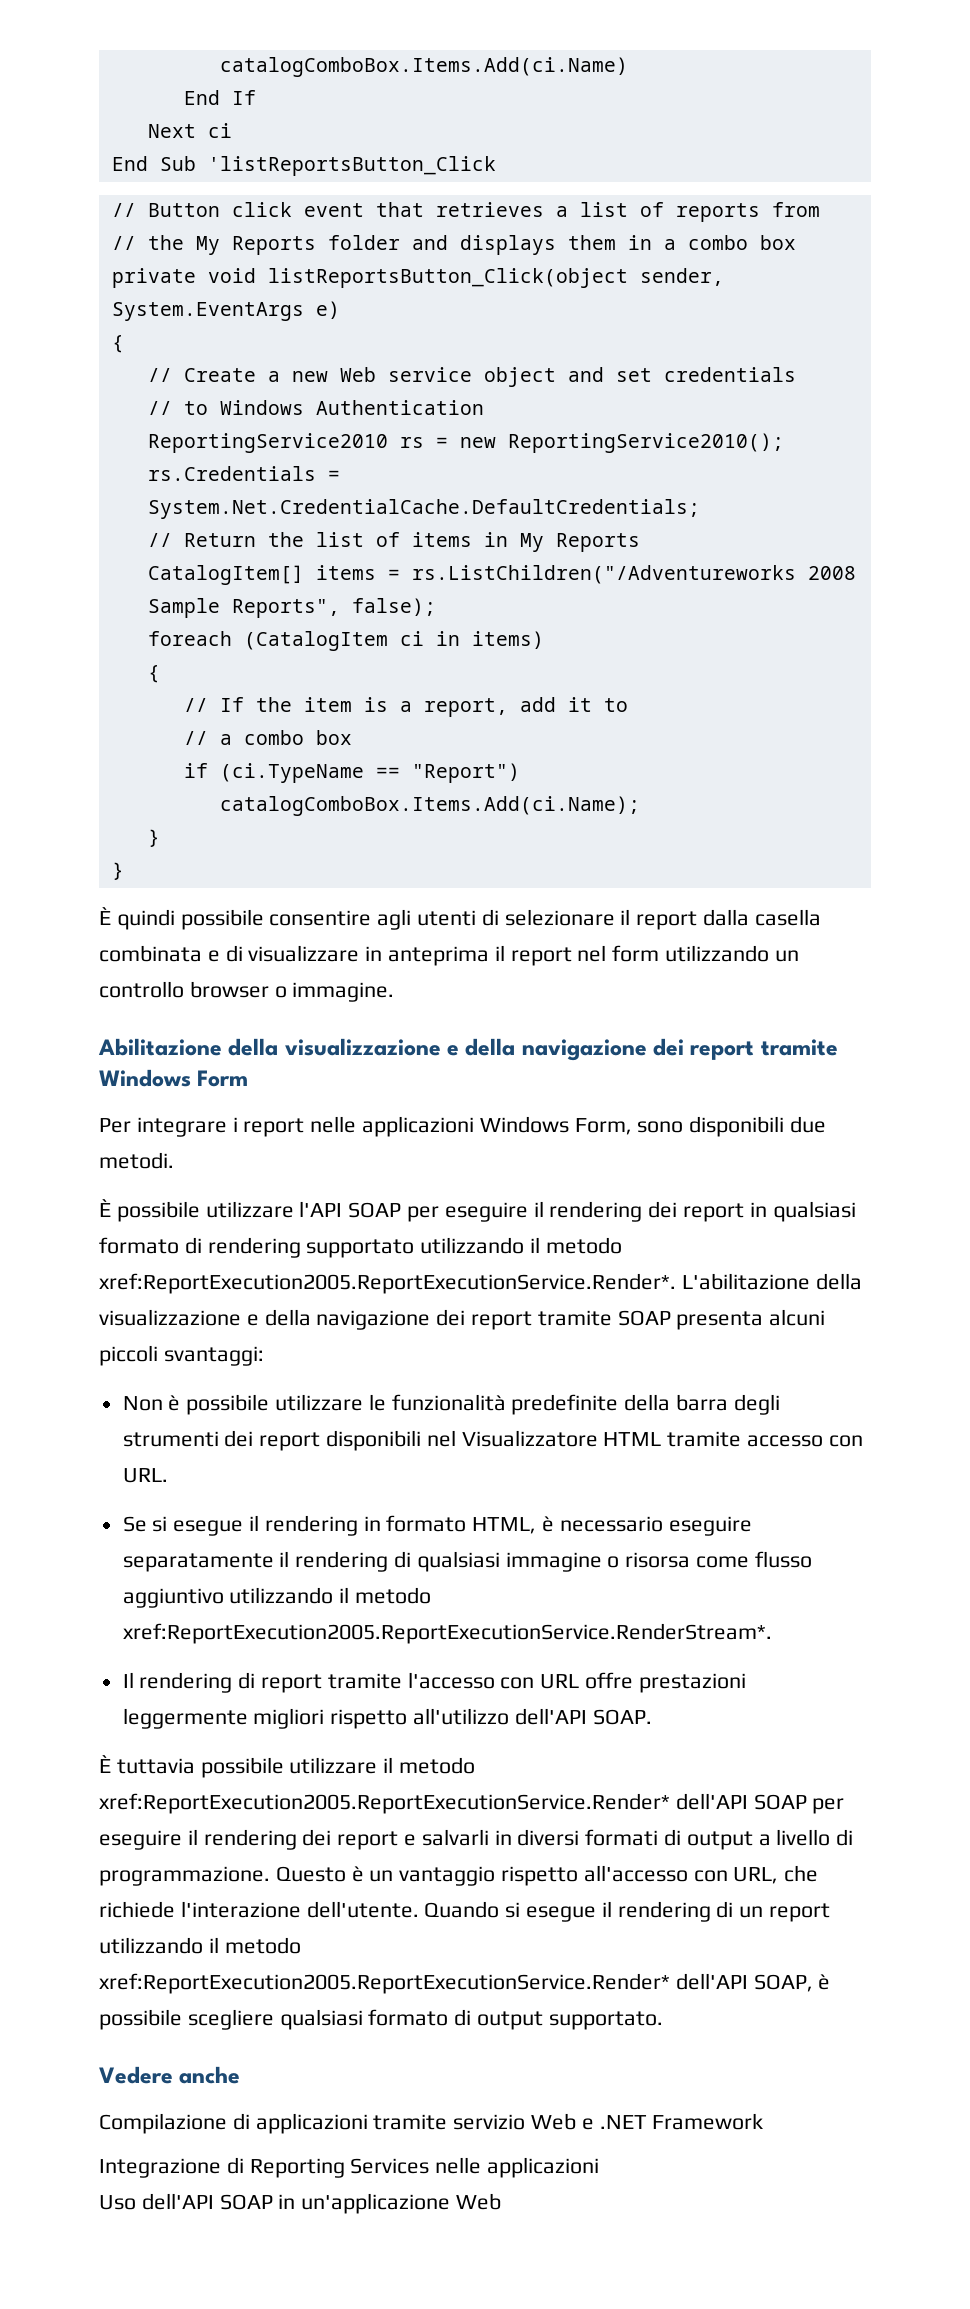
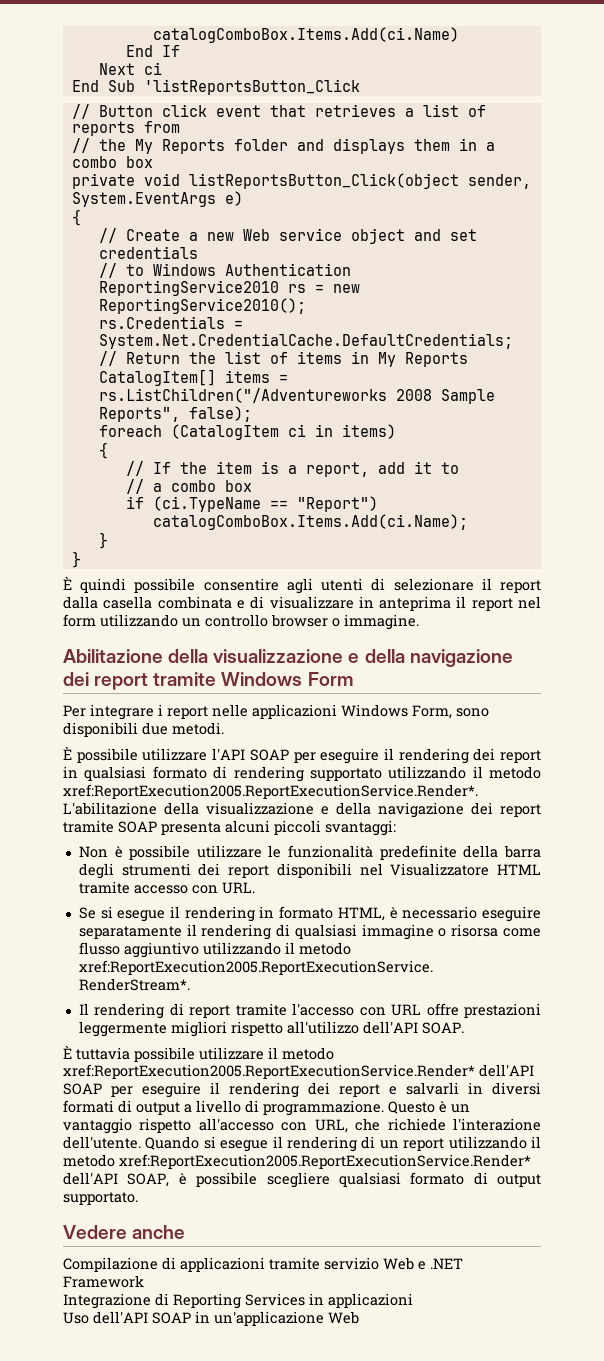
[435,2157,482,2174] nelle -> [309,1293,324,1305] in

